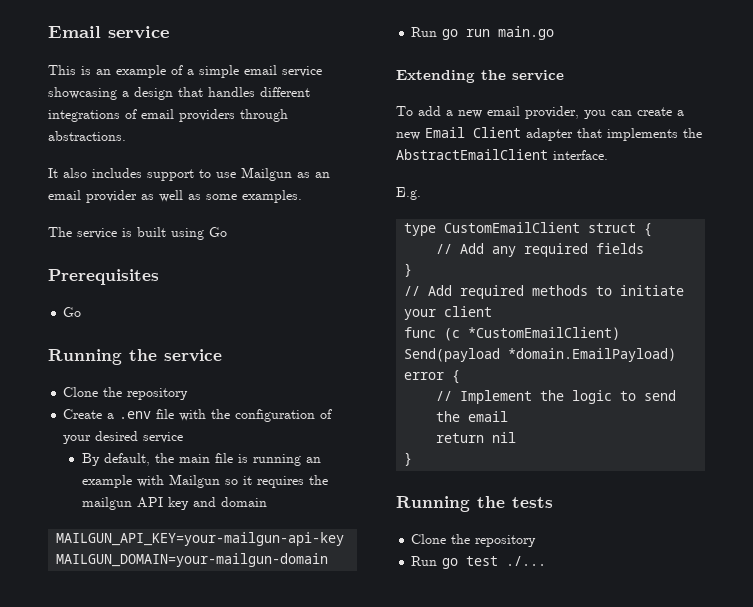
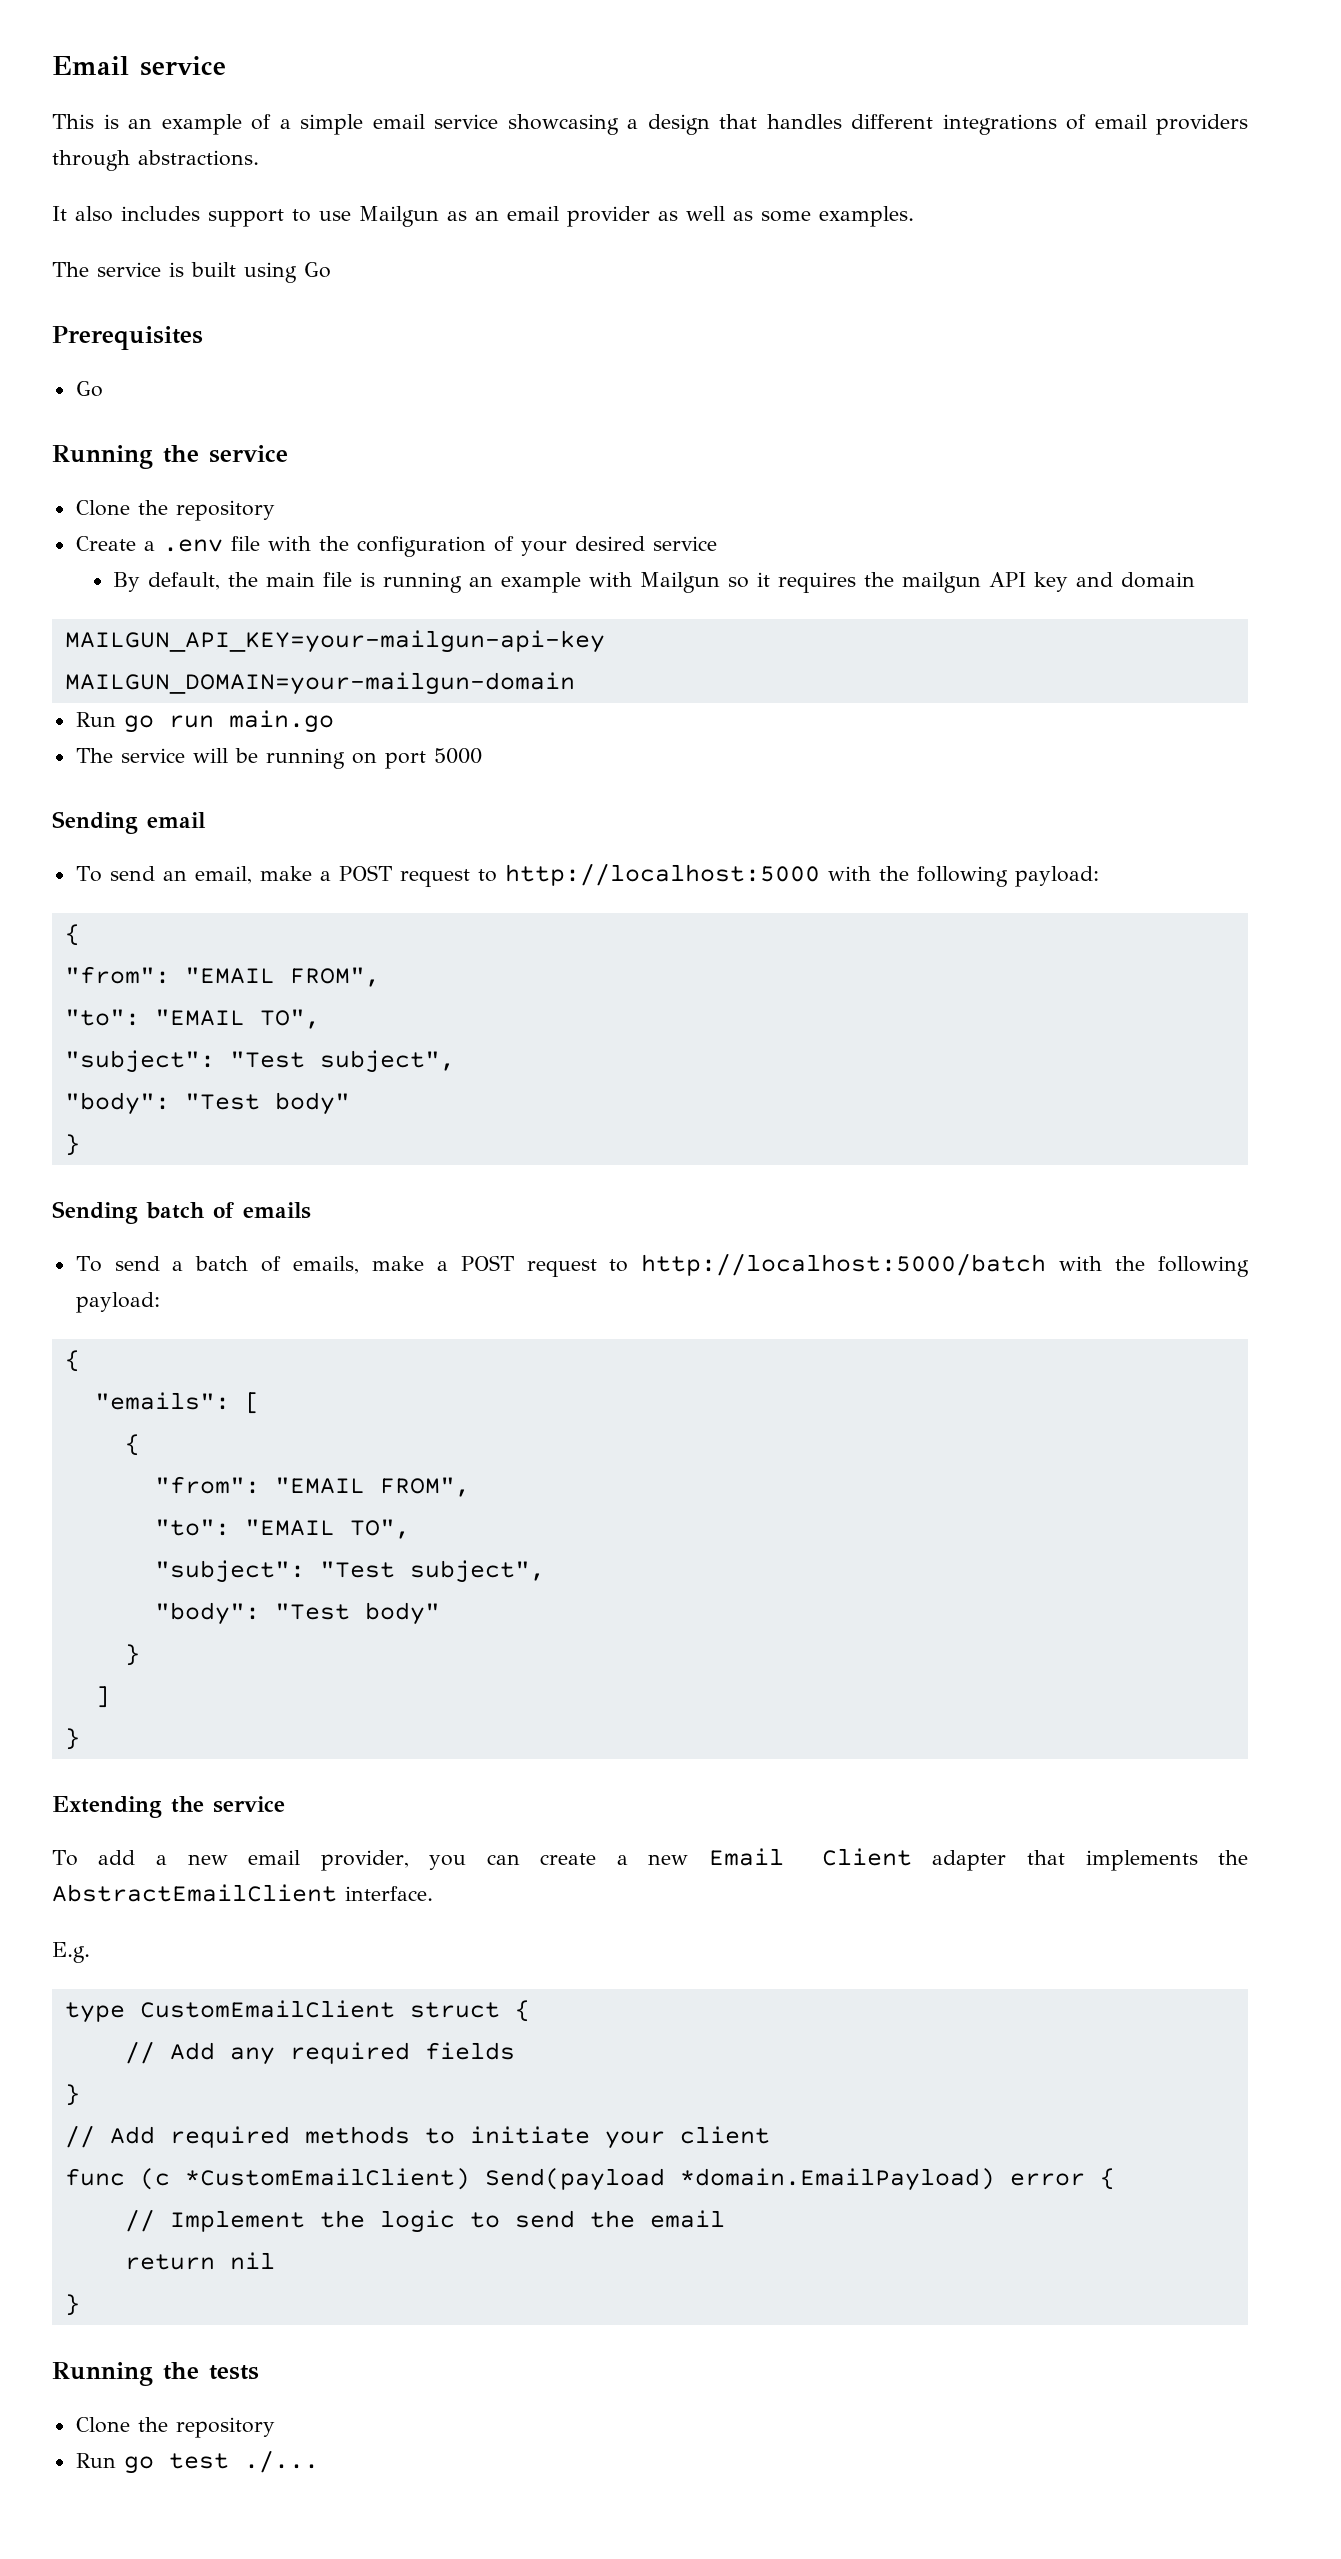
(555, 33) none -> [75,748,482,769] [52,811,206,834] [75,863,1099,887] [64,924,80,946] [64,966,380,987] [64,1009,320,1029] [64,1050,455,1073] [64,1092,350,1115] [64,1134,80,1156] [52,1201,311,1224] [75,1253,1249,1277] [75,1292,160,1313] [64,1350,80,1372] [94,1392,260,1414] [124,1434,140,1456] [154,1476,470,1497] [154,1519,410,1539] [154,1560,545,1583] [154,1602,440,1625] [124,1644,140,1666] [94,1686,110,1708] [64,1728,80,1750] // The service will be running on port 5000 // Sending email // To send an email, make a POST request to http://localhost:5000 with the following payload: // { // "from": "EMAIL FROM", // "to": "EMAIL TO", // "subject": "Test subject", // "body": "Test body" // } // Sending batch of emails // To send a batch of emails, make a POST request to http://localhost:5000/batch with the following payload: // { // "emails": [ // { // "from": "EMAIL FROM", // "to": "EMAIL TO", // "subject": "Test subject", // "body": "Test body" // } // ] // }

